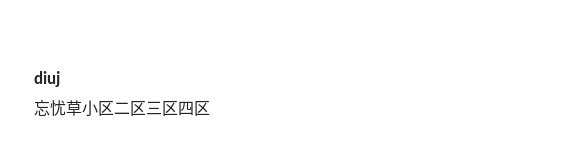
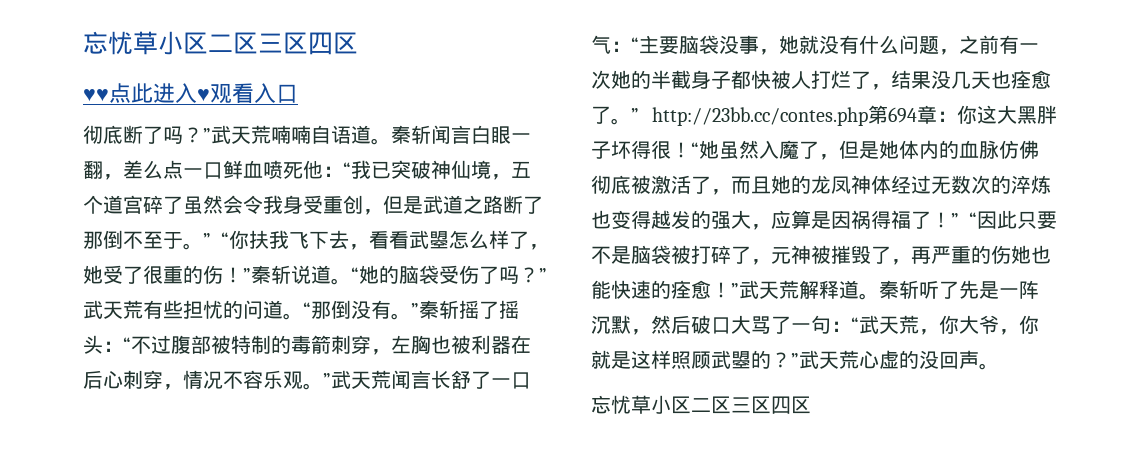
[34,71,60,87] diuj -> [83,31,358,55] [83,83,298,104] [83,125,531,145] [83,160,531,180] [83,195,543,215] [83,230,549,250] [83,265,547,285] [83,300,519,320] [83,335,531,355] [83,370,531,390] [591,35,1039,55] [591,70,1051,90] [591,105,1057,126] [591,140,1039,160] [591,175,1051,195] [591,210,1057,230] [591,245,1051,265] [591,280,1039,300] [591,315,1039,335] [591,350,999,370] 忘忧草小区二区三区四区 // ♥♥点此进入♥观看入口 // 彻底断了吗？”武天荒喃喃自语道。秦斩闻言白眼一翻，差么点一口鲜血喷死他：“我已突破神仙境，五个道宫碎了虽然会令我身受重创，但是武道之路断了那倒不至于。” “你扶我飞下去，看看武曌怎么样了，她受了很重的伤！”秦斩说道。“她的脑袋受伤了吗？”武天荒有些担忧的问道。“那倒没有。”秦斩摇了摇头：“不过腹部被特制的毒箭刺穿，左胸也被利器在后心刺穿，情况不容乐观。”武天荒闻言长舒了一口气：“主要脑袋没事，她就没有什么问题，之前有一次她的半截身子都快被人打烂了，结果没几天也痊愈了。” http://23bb.cc/contes.php第694章：你这大黑胖子坏得很！“她虽然入魔了，但是她体内的血脉仿佛彻底被激活了，而且她的龙凤神体经过无数次的淬炼也变得越发的强大，应算是因祸得福了！” “因此只要不是脑袋被打碎了，元神被摧毁了，再严重的伤她也能快速的痊愈！”武天荒解释道。秦斩听了先是一阵沉默，然后破口大骂了一句：“武天荒，你大爷，你就是这样照顾武曌的？”武天荒心虚的没回声。

